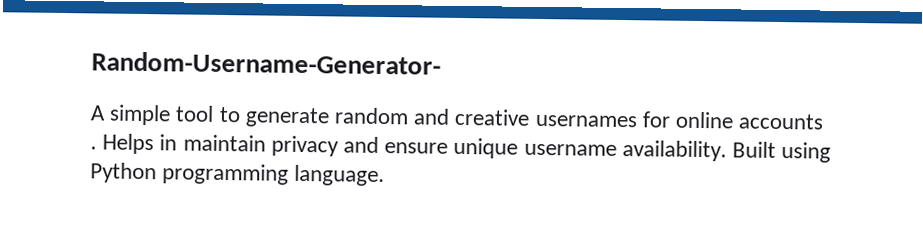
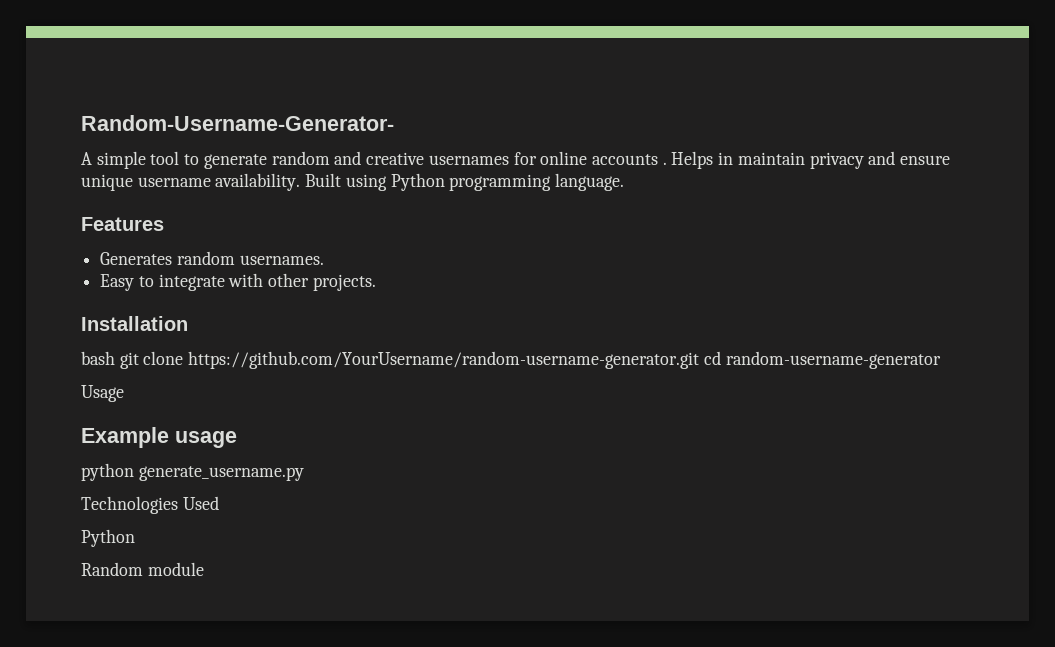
(386, 175) none -> [81,217,164,231] [100,251,324,265] [100,273,376,291] [81,316,188,331] [81,351,941,369] [81,385,124,402] [81,427,237,448] [81,463,304,481] [81,496,219,514] [81,529,135,547] [81,562,204,576] // Features // Generates random usernames. // Easy to integrate with other projects. // Installation // bash git clone https://github.com/YourUsername/random-username-generator.git cd random-username-generator // Usage // Example usage // python generate_username.py // Technologies Used // Python // Random module

